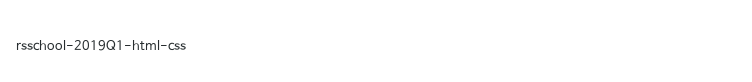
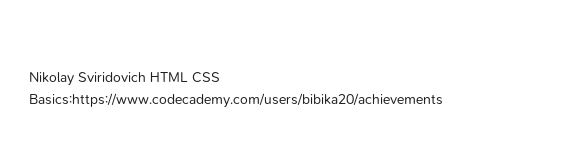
[16,40,186,51] rsschool-2019Q1-html-css -> [29,72,220,86] [29,93,443,108] Nikolay Sviridovich HTML CSS Basics:https://www.codecademy.com/users/bibika20/achievements

